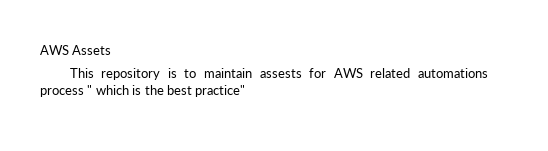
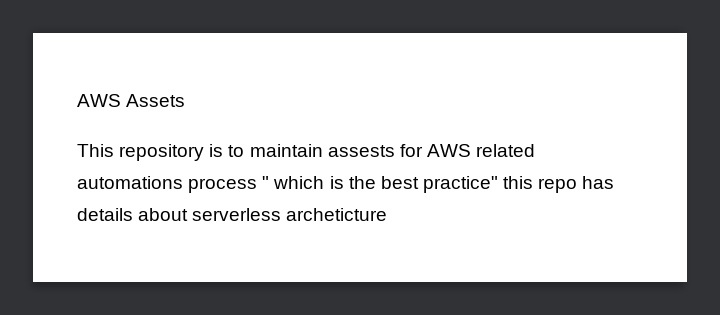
(246, 91) none -> [503,176,615,193] [77,208,388,221] this repo has details about serverless archeticture

